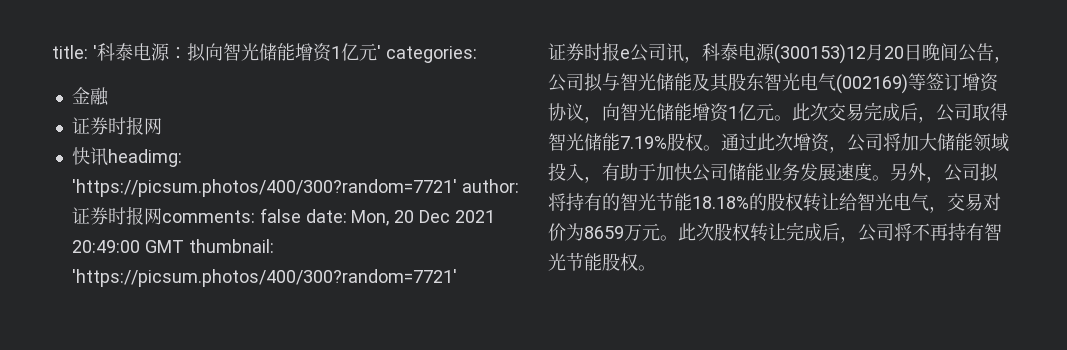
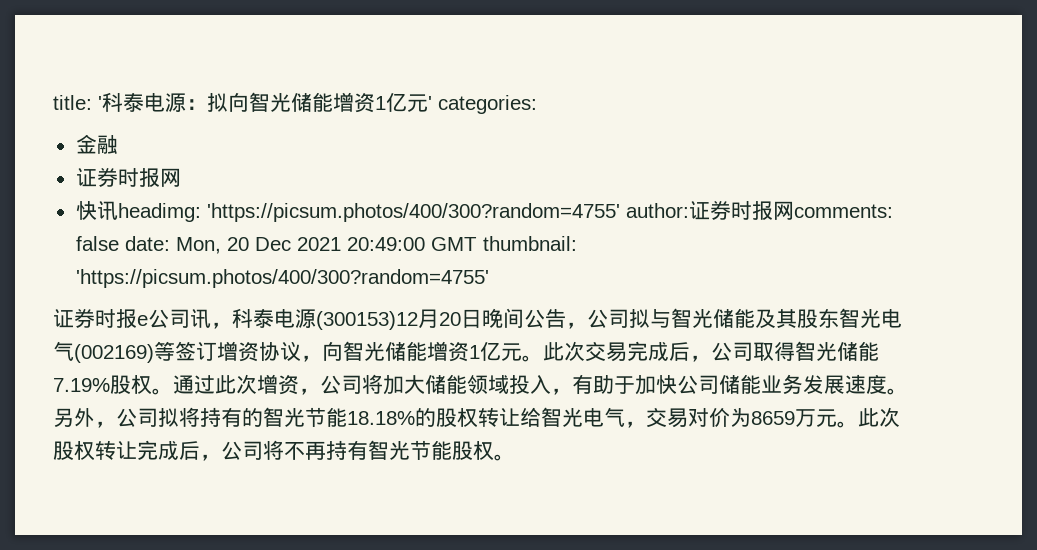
[71,179,457,197] 'https://picsum.photos/400/300?random=7721' -> [206,203,620,222] 'https://picsum.photos/400/300?random=4755'
[71,269,457,287] 'https://picsum.photos/400/300?random=7721' -> [75,269,489,288] 'https://picsum.photos/400/300?random=4755'

